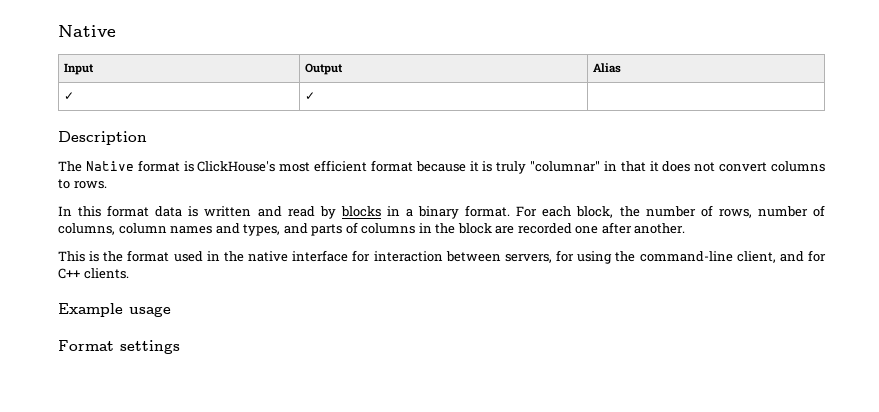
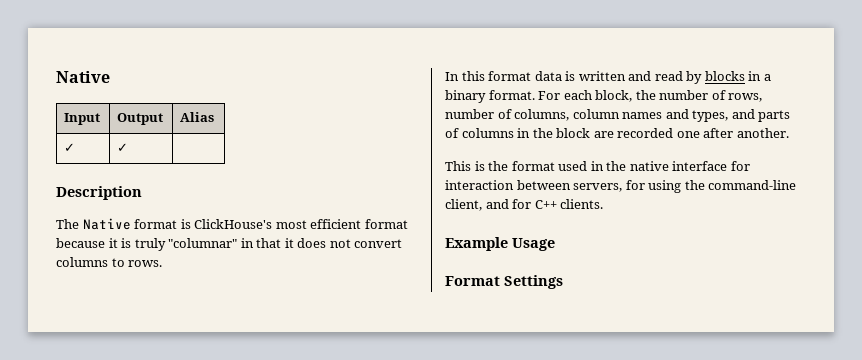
[129,306,171,317] usage -> [512,238,555,251] Usage
[120,340,180,354] settings -> [504,275,563,289] Settings

